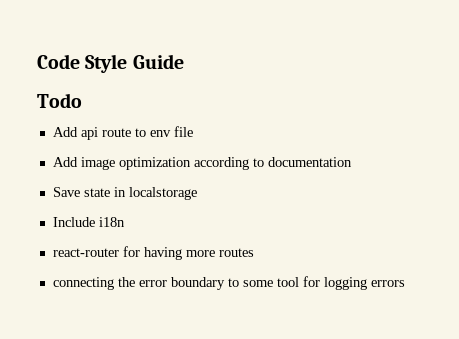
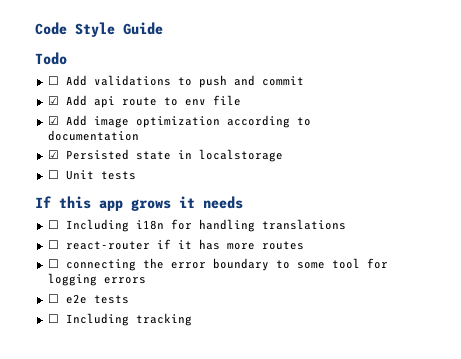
(82, 100) none -> [47,75,304,88] [47,96,59,105] ☐ Add validations to push and commit // ☑
(193, 131) none -> [47,116,59,125] ☑
[52,187,80,197] Save -> [47,149,129,160] ☑ Persisted
[52,217,125,227] [52,246,182,260] Include i18n // react-router for having -> [47,170,136,180] [35,196,243,211] [47,219,346,232] [47,239,220,250] ☐ Unit tests // If this app grows it needs // ☐ Including i18n for handling translations // ☐ react-router if it has
(254, 252) none -> [47,259,59,268] ☐
(405, 283) none -> [47,294,129,304] [47,313,192,326] // ☐ e2e tests // ☐ Including tracking

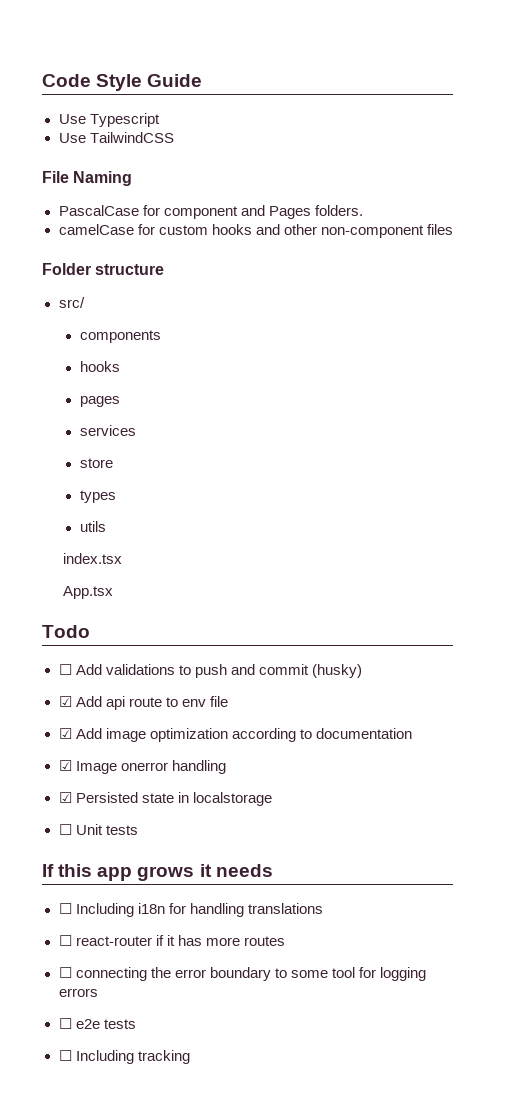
(163, 28) none -> [58,113,160,127] [58,132,174,143] [42,171,133,186] [58,205,363,219] [58,224,453,238] [42,263,165,275] [58,297,85,308] [79,330,161,343] [79,361,120,372] [79,396,120,407] [79,425,136,436] [79,458,113,468] [79,490,116,503] [79,521,106,532] [63,553,123,564] [63,586,114,599] // Use Typescript // Use TailwindCSS // File Naming // PascalCase for component and Pages folders. // camelCase for custom hooks and other non-component files // Folder structure // src/ // components // hooks // pages // services // store // types // utils // index.tsx // App.tsx
(304, 81) none -> [311,664,362,678] (husky)
(139, 135) none -> [58,760,226,774] // ☑ Image onerror handling

